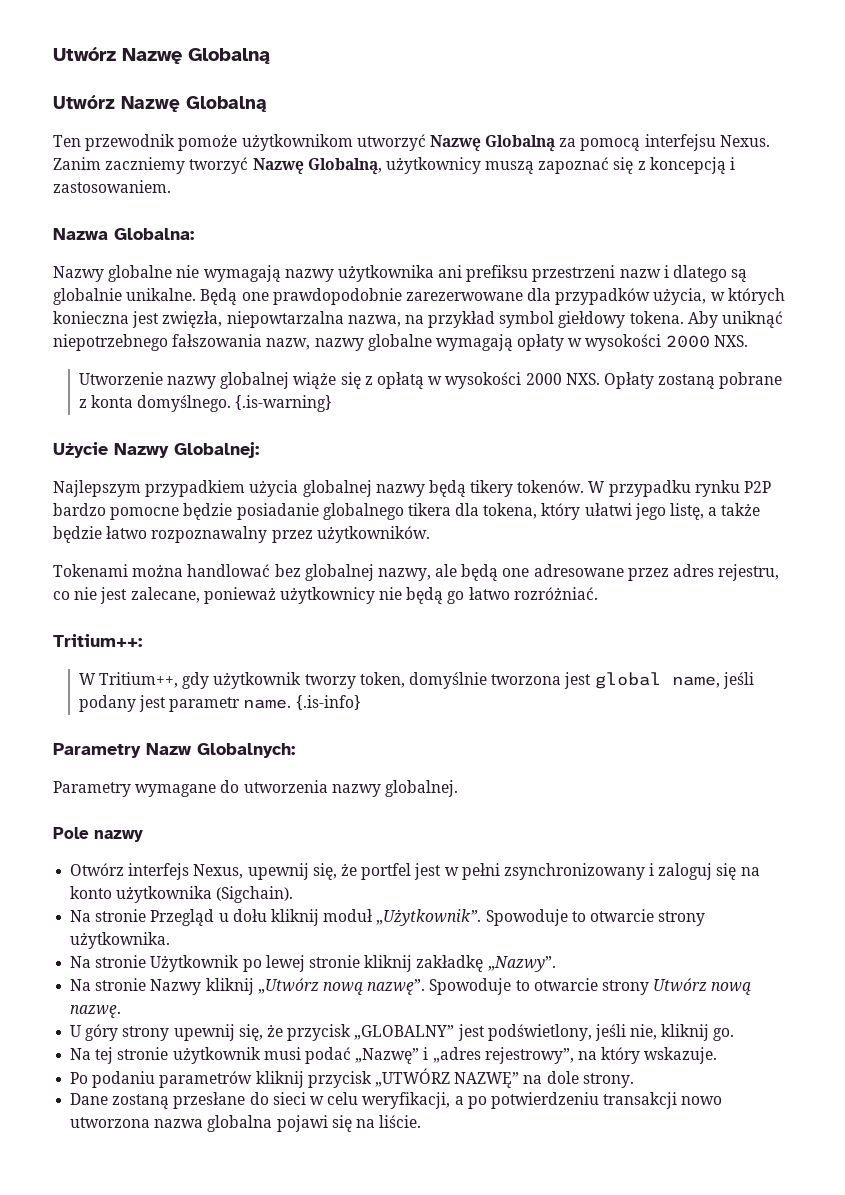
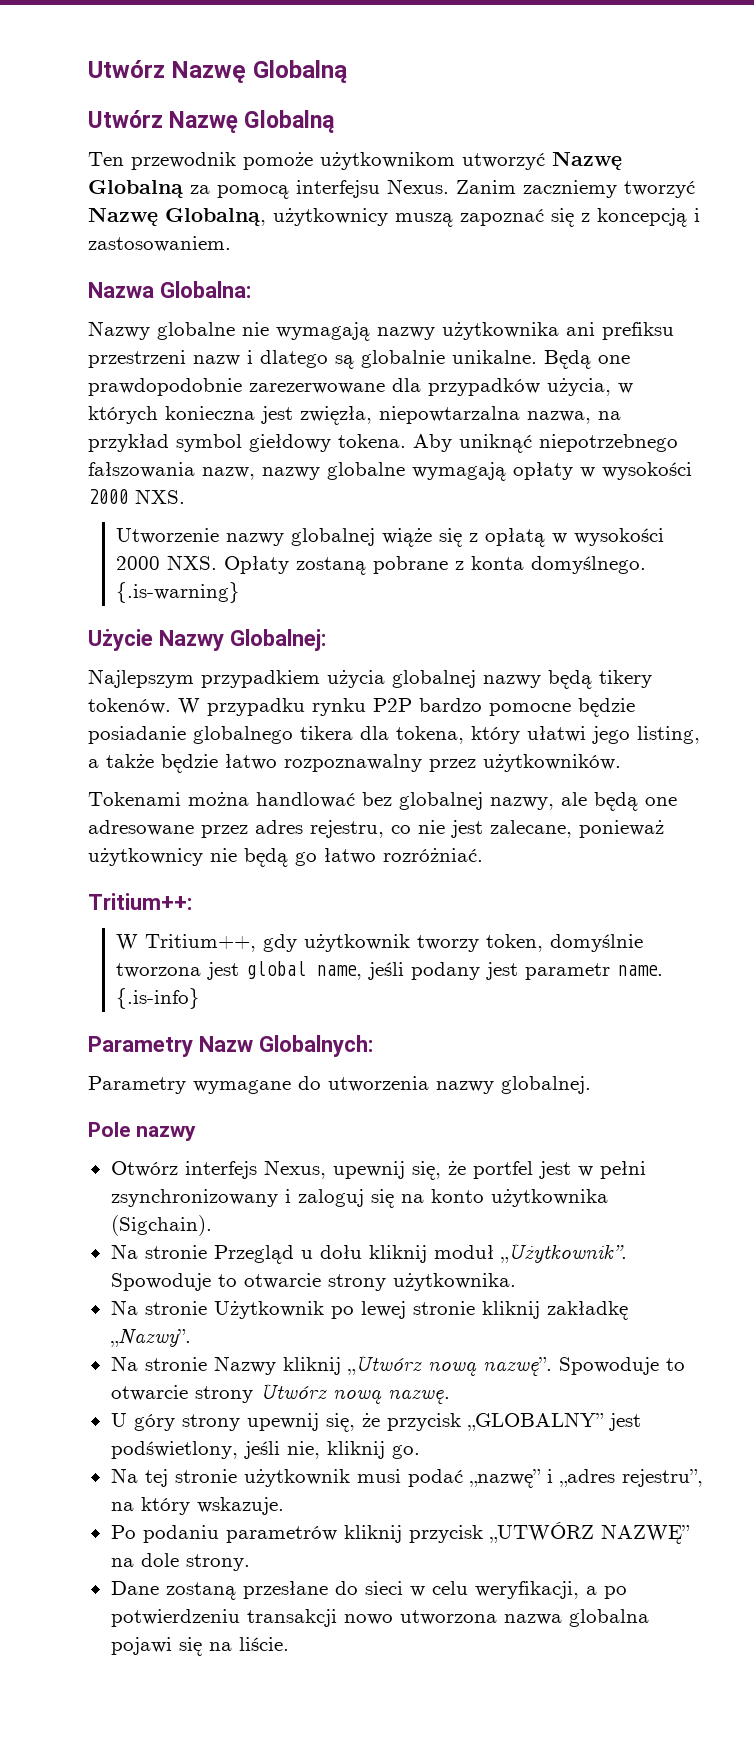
[670,503,705,520] listę, -> [637,726,700,744] listing,
[355,1048,420,1064] „Nazwę” -> [469,1469,541,1488] „nazwę”
[484,1047,574,1064] rejestrowy”, -> [621,1469,703,1487] rejestru”,

